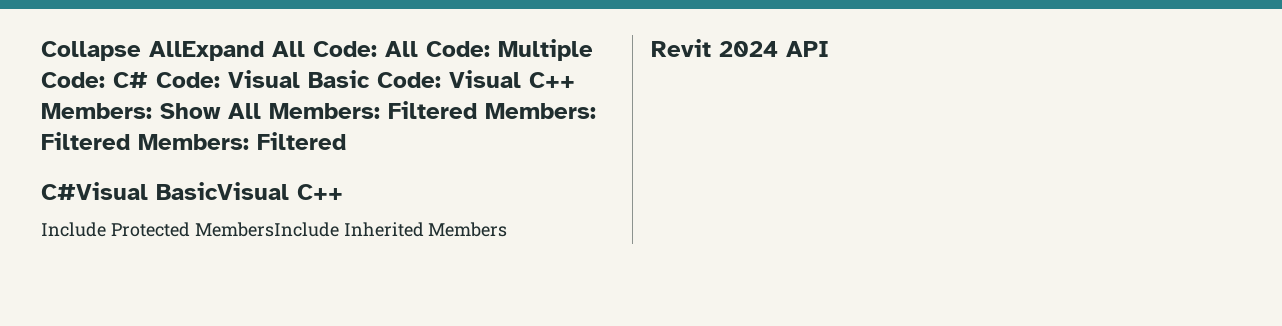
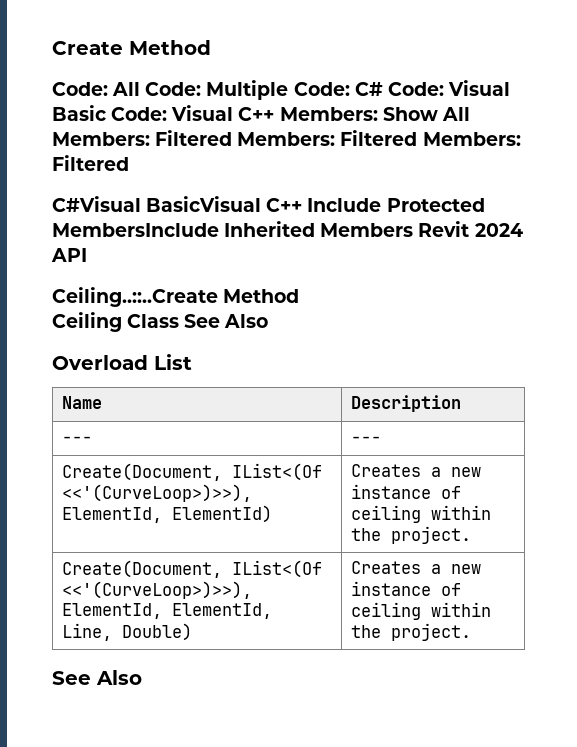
[41,41,305,61] Collapse AllExpand All -> [52,40,211,55] Create Method //
(343, 192) // -> (303, 205) none
(508, 229) // -> (414, 230) none
(829, 49) none -> [52,287,300,307] [52,312,269,332] [52,354,192,370] [62,396,103,409] [351,395,462,412] [62,436,93,443] [351,436,382,443] [62,463,323,481] [62,484,253,502] [62,505,273,523] [351,464,482,477] [351,484,462,499] [351,505,492,523] [351,526,472,544] [62,560,323,578] [62,581,253,599] [62,603,273,619] [62,623,193,641] [351,561,482,574] [351,581,462,596] [351,602,492,620] [351,623,472,641] [52,670,142,685] // Ceiling..::..Create Method // Ceiling Class See Also // Overload List // Name | Description // --- | --- // Create(Document, IList<(Of <<'(CurveLoop>)>>), ElementId, ElementId) | Creates a new instance of ceiling within the project. // Create(Document, IList<(Of <<'(CurveLoop>)>>), ElementId, ElementId, Line, Double) | Creates a new instance of ceiling within the project. // See Also

